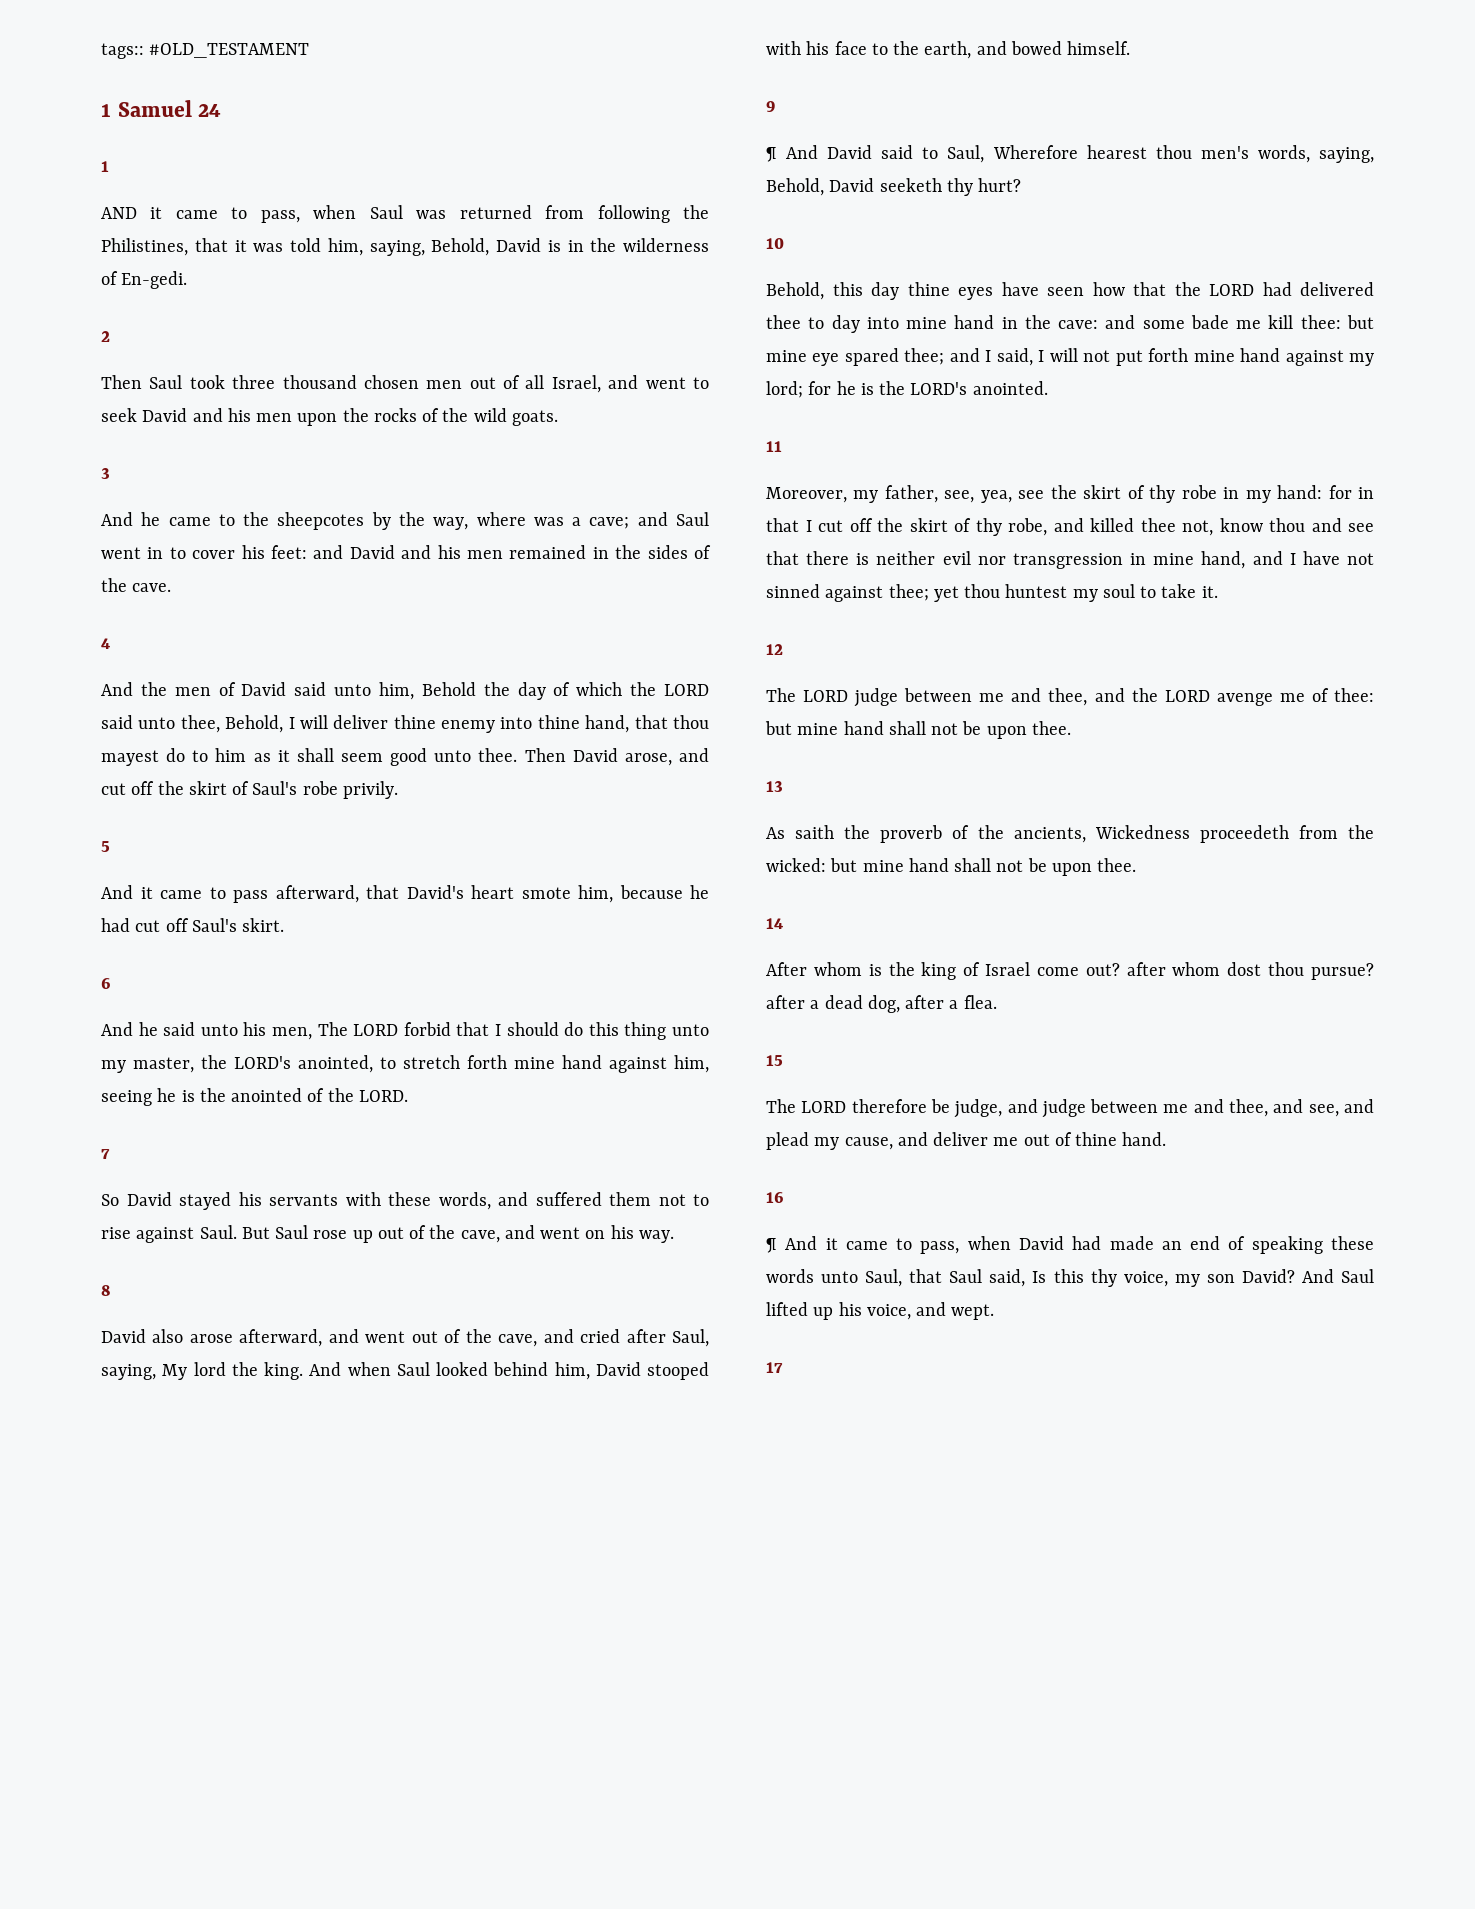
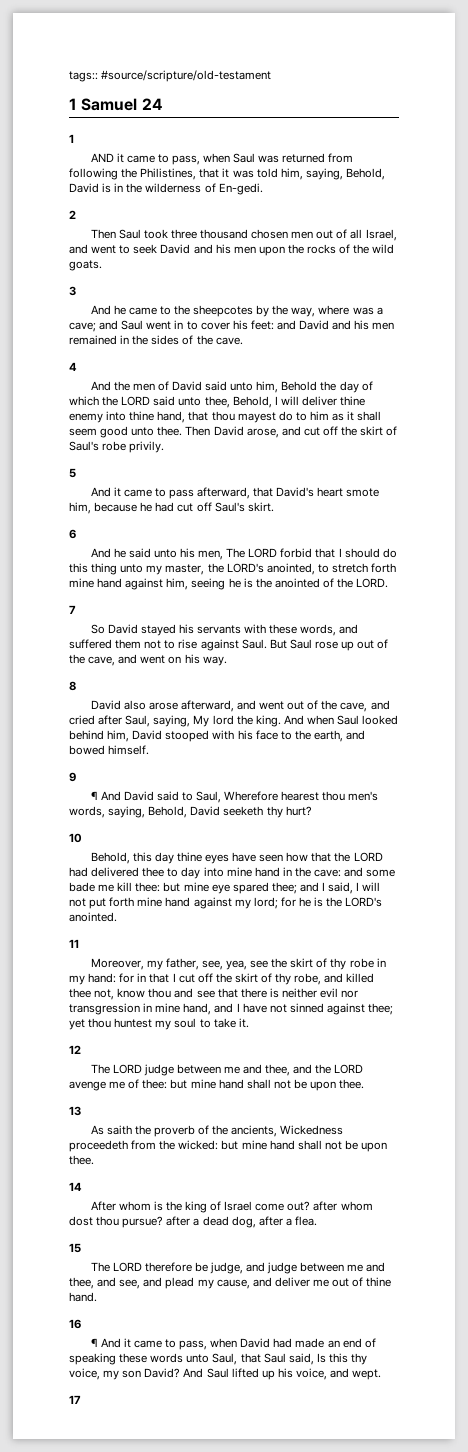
[149,43,310,58] #OLD_TESTAMENT -> [101,70,272,82] #source/scripture/old-testament

